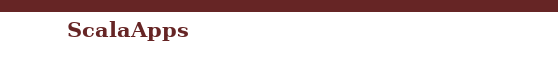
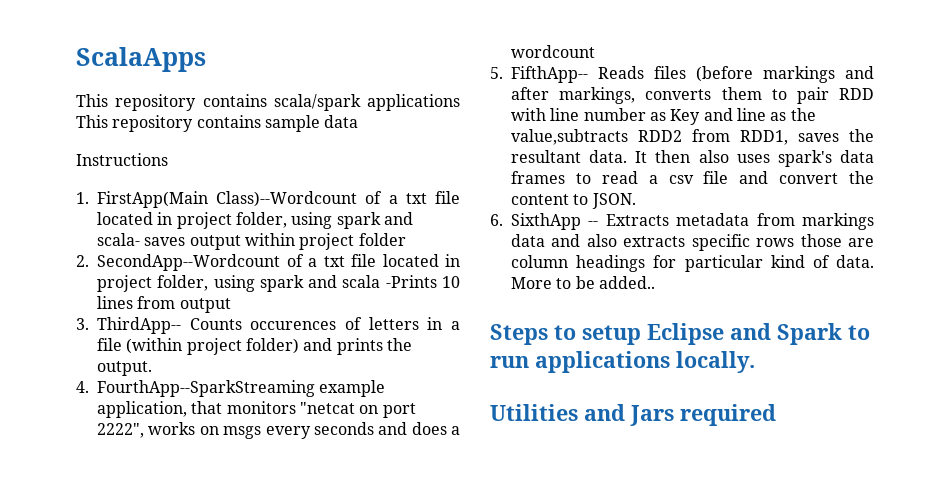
(189, 31) none -> [76,94,460,111] [76,115,359,132] [76,153,168,166] [76,191,460,208] [97,212,413,229] [97,233,406,250] [76,254,460,271] [97,275,460,292] [97,296,231,313] [76,317,461,334] [97,338,412,355] [97,361,152,376] [76,380,386,397] [97,401,416,418] [97,422,460,439] [511,45,595,58] [490,66,874,83] [511,87,875,104] [511,108,816,125] [511,129,874,145] [511,150,874,167] [511,171,874,184] [511,193,636,209] [490,213,875,230] [511,234,874,251] [511,255,875,272] [511,276,655,289] [490,323,870,345] [490,351,755,373] [490,404,776,426] // This repository contains scala/spark applications This repository contains sample data // Instructions // 1. FirstApp(Main Class)--Wordcount of a txt file located in project folder, using spark and scala- saves output within project folder // 2. SecondApp--Wordcount of a txt file located in project folder, using spark and scala -Prints 10 lines from output // 3. ThirdApp-- Counts occurences of letters in a file (within project folder) and prints the output. // 4. FourthApp--SparkStreaming example application, that monitors "netcat on port 2222", works on msgs every seconds and does a wordcount // 5. FifthApp-- Reads files (before markings and after markings, converts them to pair RDD with line number as Key and line as the value,subtracts RDD2 from RDD1, saves the resultant data. It then also uses spark's data frames to read a csv file and convert the content to JSON. // 6. SixthApp -- Extracts metadata from markings data and also extracts specific rows those are column headings for particular kind of data. More to be added.. // Steps to setup Eclipse and Spark to run applications locally. // Utilities and Jars required

